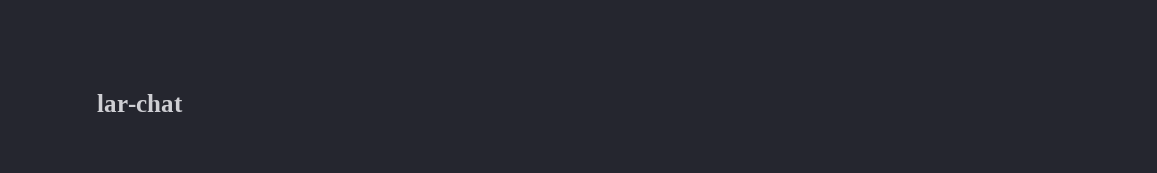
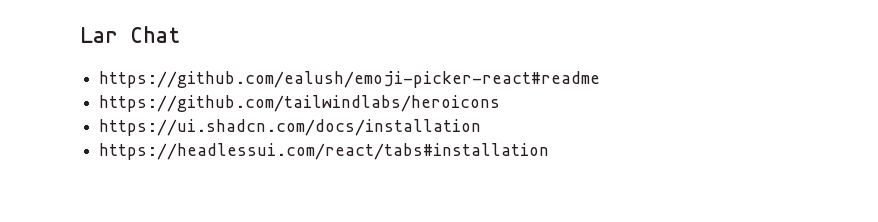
[97,94,183,112] lar-chat -> [80,26,180,43] [99,71,601,88] [99,95,501,112] [99,119,482,136] [99,143,550,160] Lar Chat // https://github.com/ealush/emoji-picker-react#readme // https://github.com/tailwindlabs/heroicons // https://ui.shadcn.com/docs/installation // https://headlessui.com/react/tabs#installation

